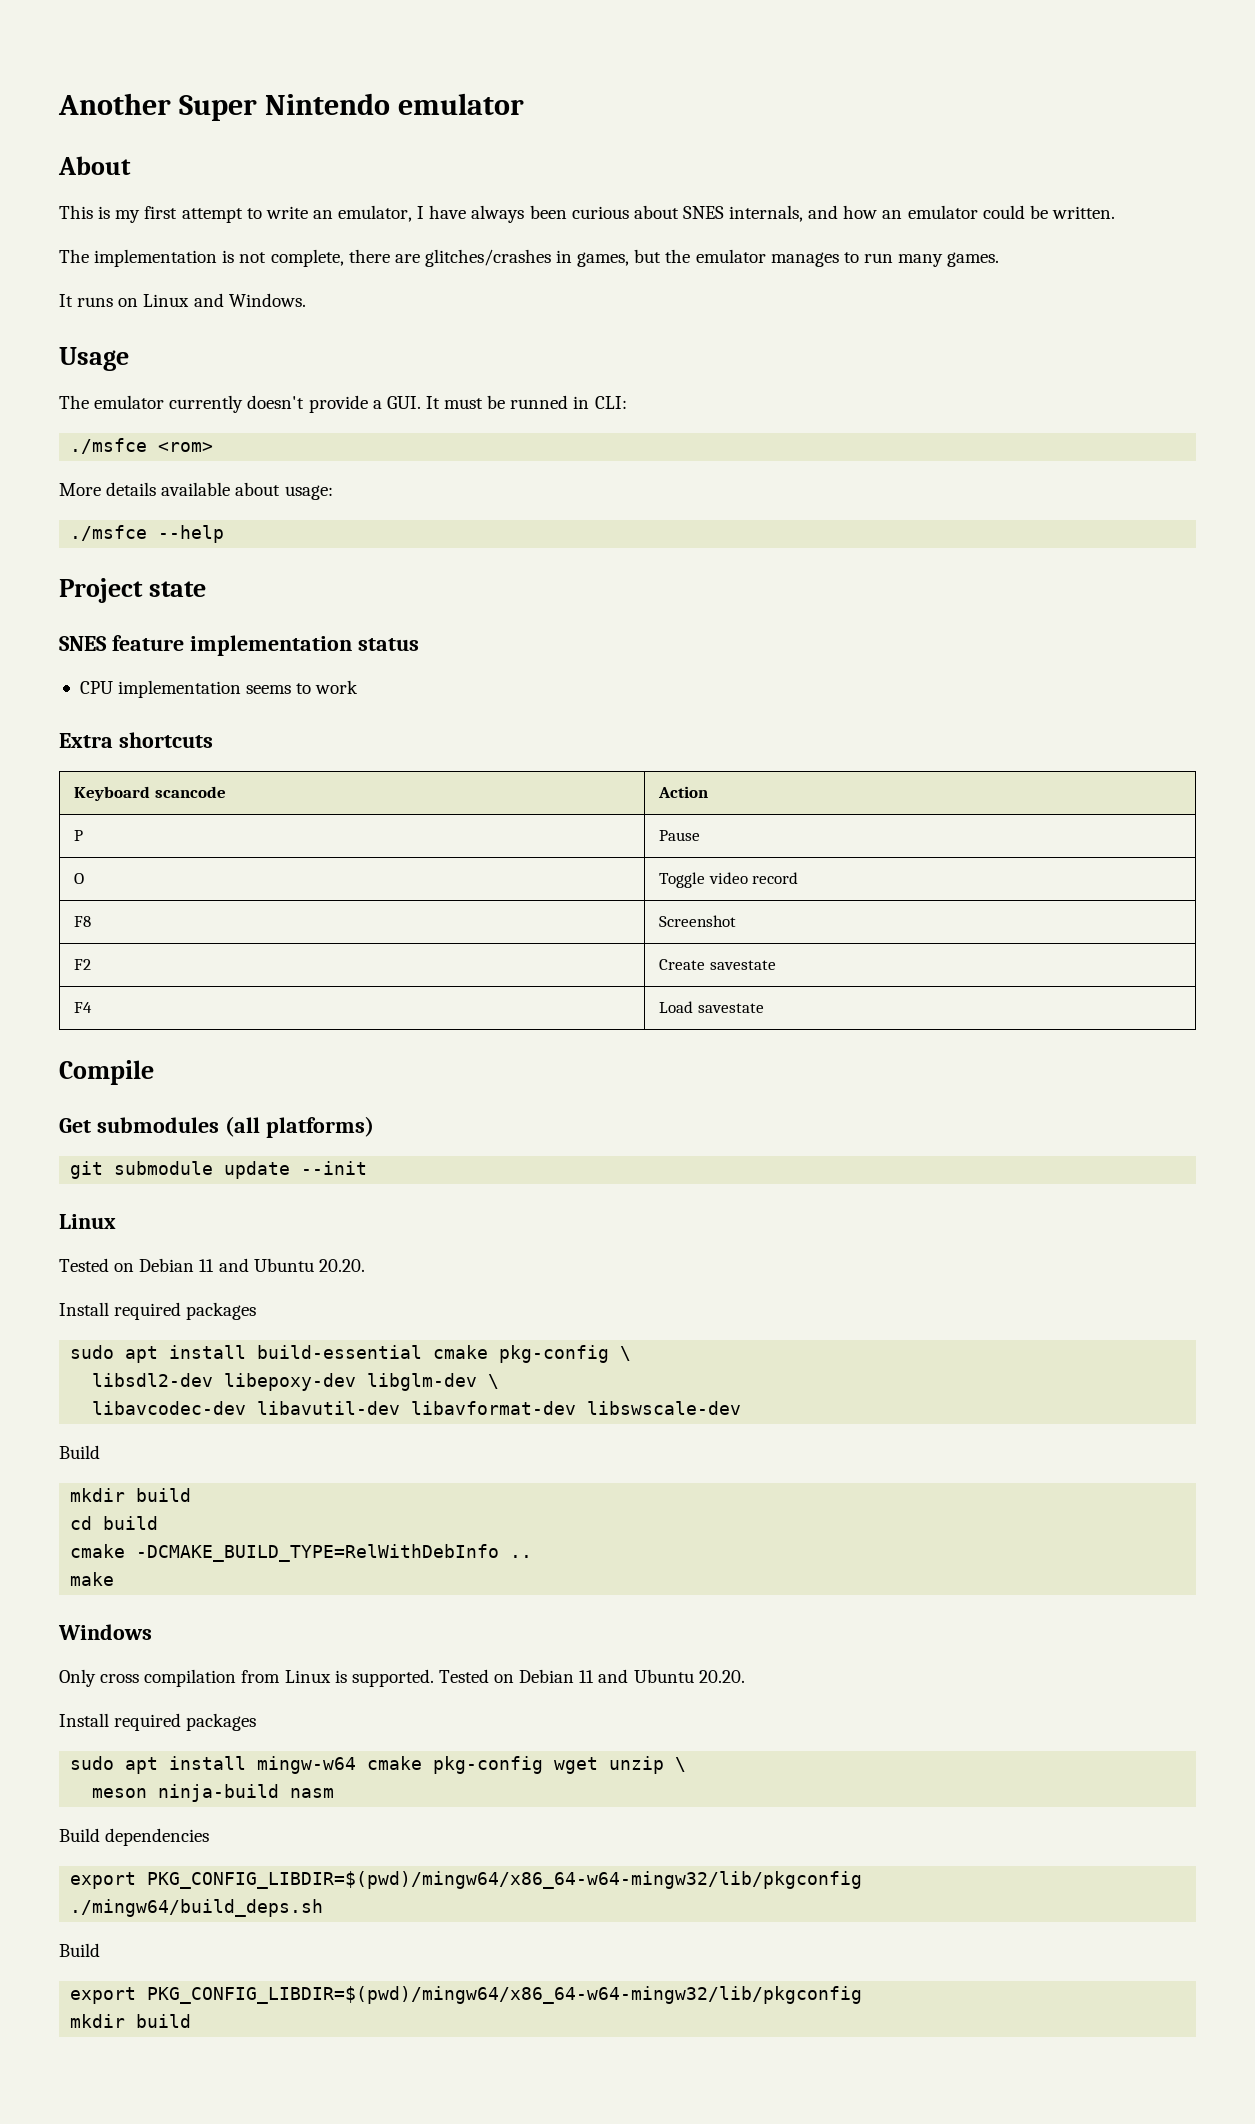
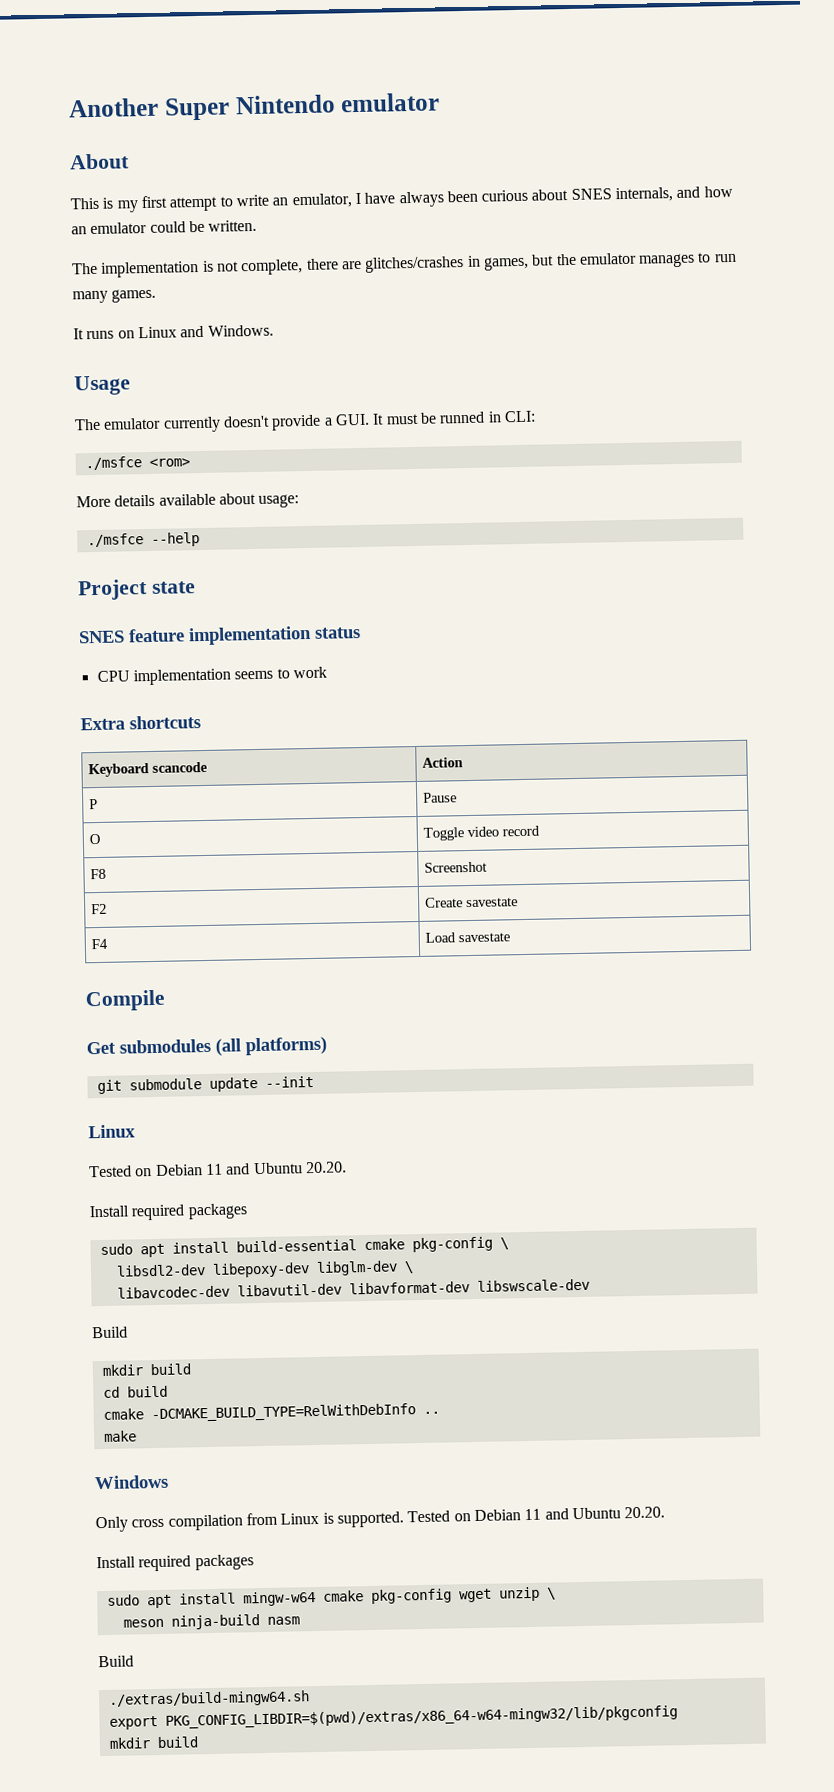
[105,1828,210,1846] [70,1871,863,1889] [70,1899,324,1917] [59,1943,100,1957] [70,1986,863,2004] dependencies // export PKG_CONFIG_LIBDIR=$(pwd)/mingw64/x86_64-w64-mingw32/lib/pkgconfig // ./mingw64/build_deps.sh // Build // export PKG_CONFIG_LIBDIR=$(pwd)/mingw64/x86_64-w64-mingw32/lib/pkgconfig -> [107,1690,310,1708] [108,1705,678,1730] // ./extras/build-mingw64.sh // export PKG_CONFIG_LIBDIR=$(pwd)/extras/x86_64-w64-mingw32/lib/pkgconfig

